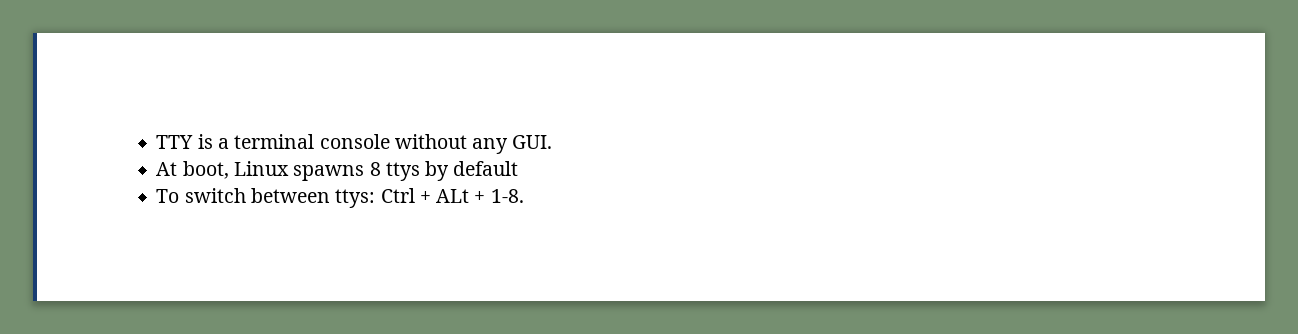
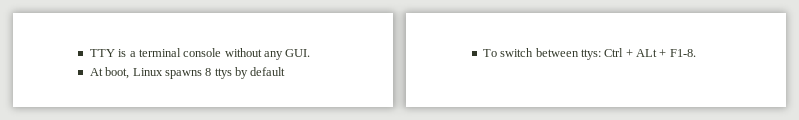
[490,189,524,203] 1-8. -> [669,49,696,57] F1-8.

